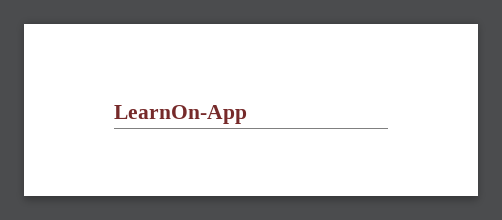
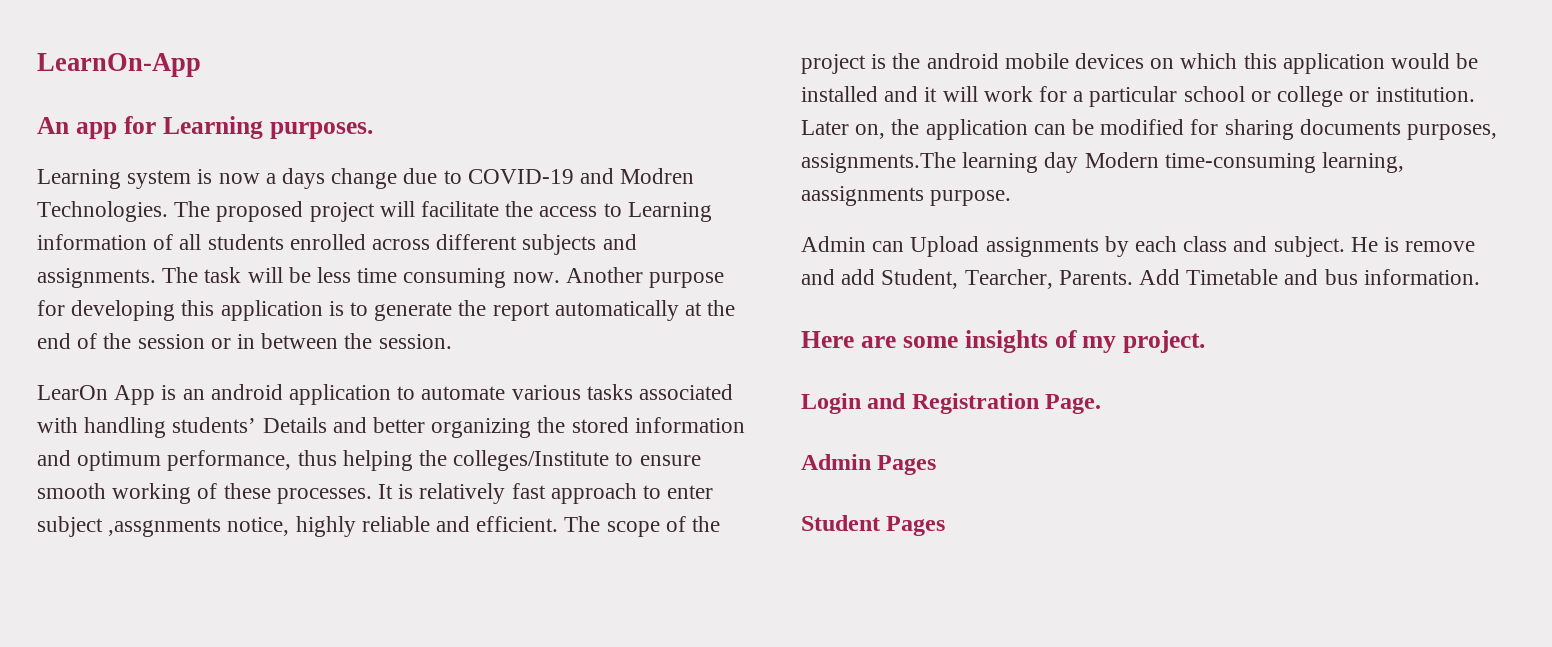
(247, 114) none -> [37,116,373,139] [37,168,695,189] [37,201,712,222] [37,234,637,255] [37,267,725,288] [37,300,736,321] [37,333,452,349] [37,384,734,405] [37,417,745,438] [37,450,701,471] [37,483,714,504] [37,516,721,537] [801,53,1479,74] [801,86,1475,107] [801,119,1498,140] [801,152,1405,173] [801,186,1012,206] [801,236,1476,257] [801,269,1480,289] [801,330,1206,353] [801,393,1102,414] [801,454,937,475] [801,515,946,536] // An app for Learning purposes. // Learning system is now a days change due to COVID-19 and Modren Technologies. The proposed project will facilitate the access to Learning information of all students enrolled across different subjects and assignments. The task will be less time consuming now. Another purpose for developing this application is to generate the report automatically at the end of the session or in between the session. // LearOn App is an android application to automate various tasks associated with handling students’ Details and better organizing the stored information and optimum performance, thus helping the colleges/Institute to ensure smooth working of these processes. It is relatively fast approach to enter subject ,assgnments notice, highly reliable and efficient. The scope of the project is the android mobile devices on which this application would be installed and it will work for a particular school or college or institution. Later on, the application can be modified for sharing documents purposes, assignments.The learning day Modern time-consuming learning, aassignments purpose. // Admin can Upload assignments by each class and subject. He is remove and add Student, Tearcher, Parents. Add Timetable and bus information. // Here are some insights of my project. // Login and Registration Page. // Admin Pages // Student Pages

